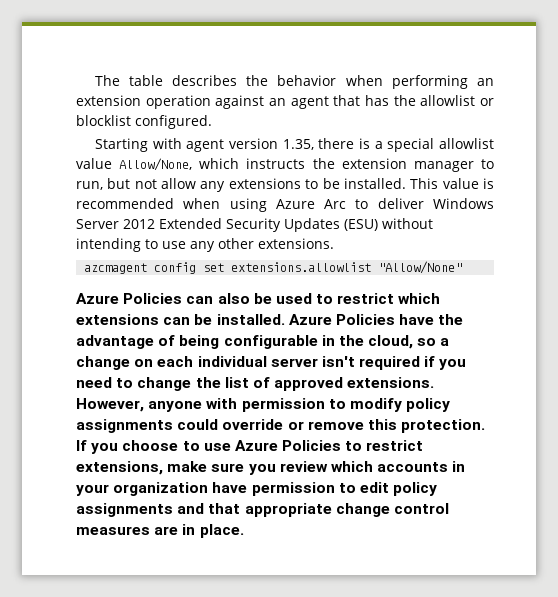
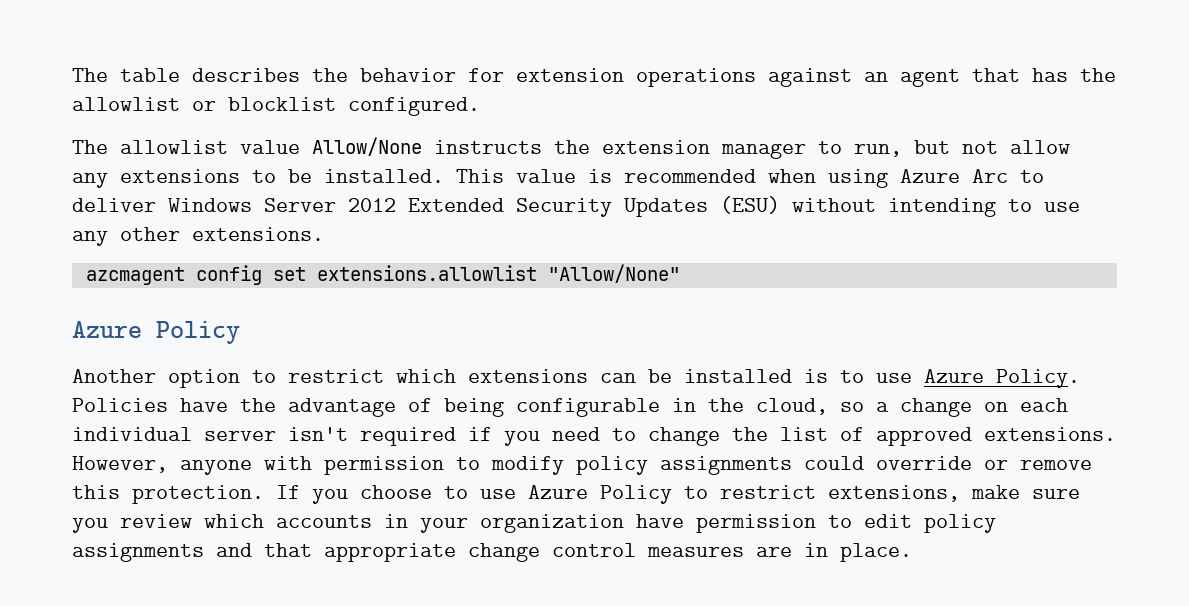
[345,75,494,89] [76,95,211,109] when performing an extension operation -> [468,68,756,87] for extension operations
[94,138,494,152] [76,158,240,171] Starting with agent version 1.35, there is a special allowlist value Allow/None, which -> [72,137,422,156] The allowlist value Allow/None
[123,293,312,304] Policies can also be used -> [156,321,240,344] [72,369,240,388] Policy // Another option
[216,314,332,325] installed. Azure -> [684,369,1080,388] installed is to use Azure Policy.
[282,440,342,451] Policies -> [600,485,672,504] Policy

